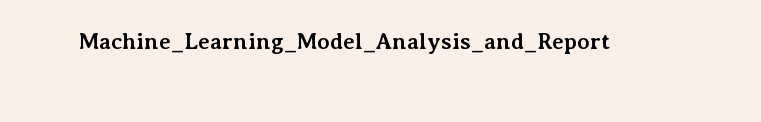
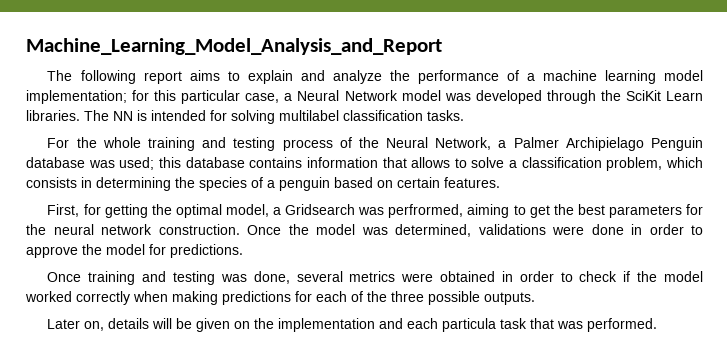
(610, 43) none -> [47,70,703,84] [26,90,703,104] [26,110,464,124] [47,137,704,151] [26,157,703,171] [26,177,500,191] [47,204,704,218] [26,224,703,237] [26,244,243,258] [47,271,704,285] [25,291,535,305] [47,318,658,332] // The following report aims to explain and analyze the performance of a machine learning model implementation; for this particular case, a Neural Network model was developed through the SciKit Learn libraries. The NN is intended for solving multilabel classification tasks. // For the whole training and testing process of the Neural Network, a Palmer Archipielago Penguin database was used; this database contains information that allows to solve a classification problem, which consists in determining the species of a penguin based on certain features. // First, for getting the optimal model, a Gridsearch was perfrormed, aiming to get the best parameters for the neural network construction. Once the model was determined, validations were done in order to approve the model for predictions. // Once training and testing was done, several metrics were obtained in order to check if the model worked correctly when making predictions for each of the three possible outputs. // Later on, details will be given on the implementation and each particula task that was performed.

